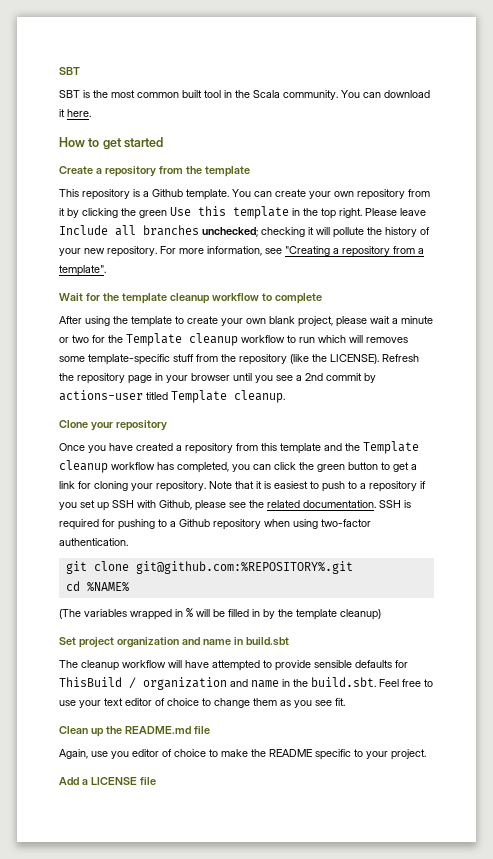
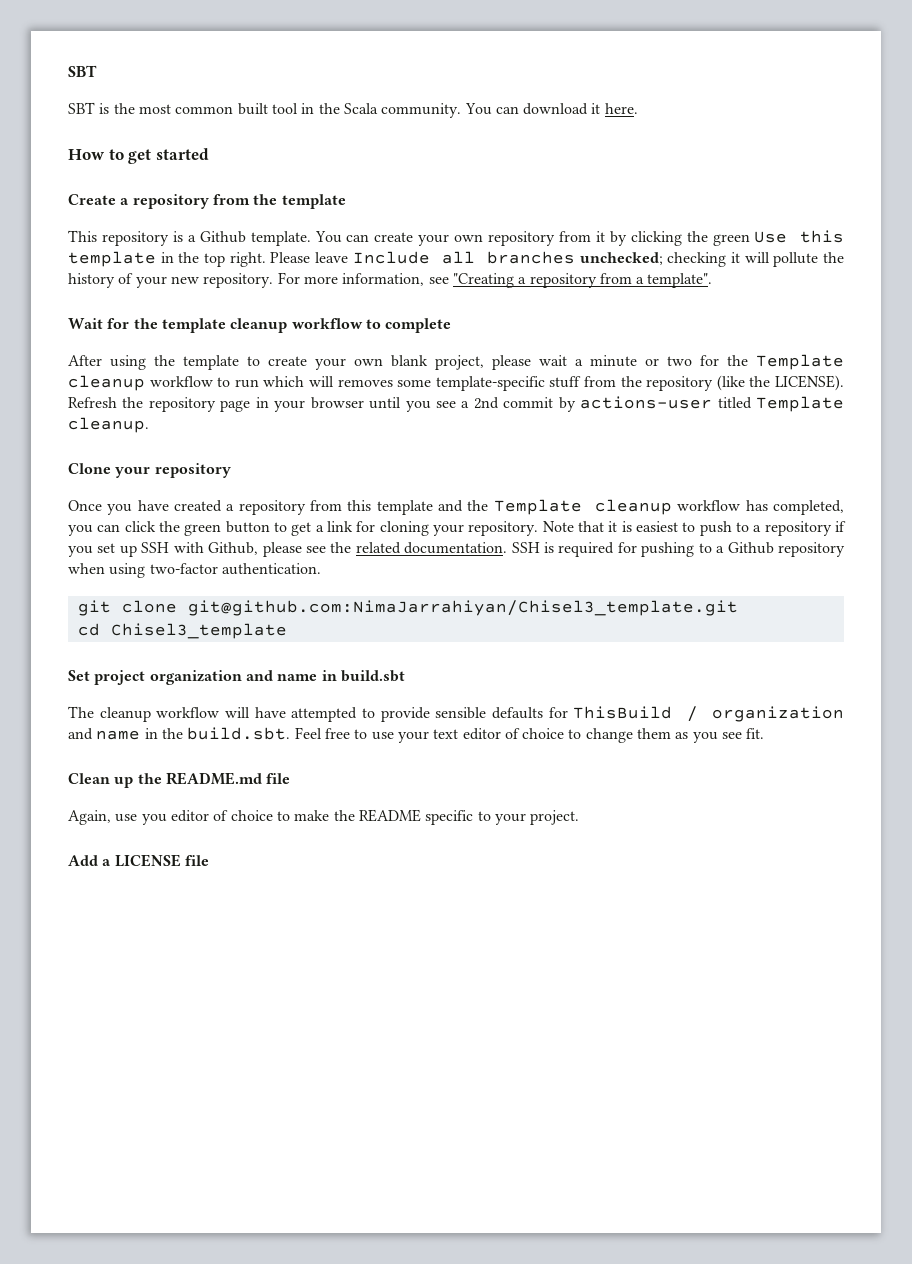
[135,561,353,574] git@github.com:%REPOSITORY%.git -> [187,600,738,616] git@github.com:NimaJarrahiyan/Chisel3_template.git
[86,582,129,592] [59,608,381,620] %NAME% // (The variables wrapped in % will be filled in by the template cleanup) -> [110,623,287,639] Chisel3_template

